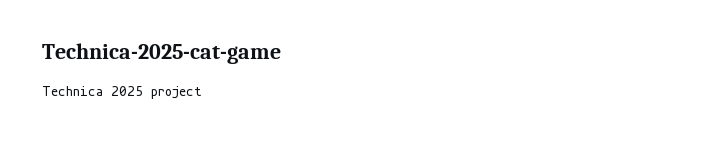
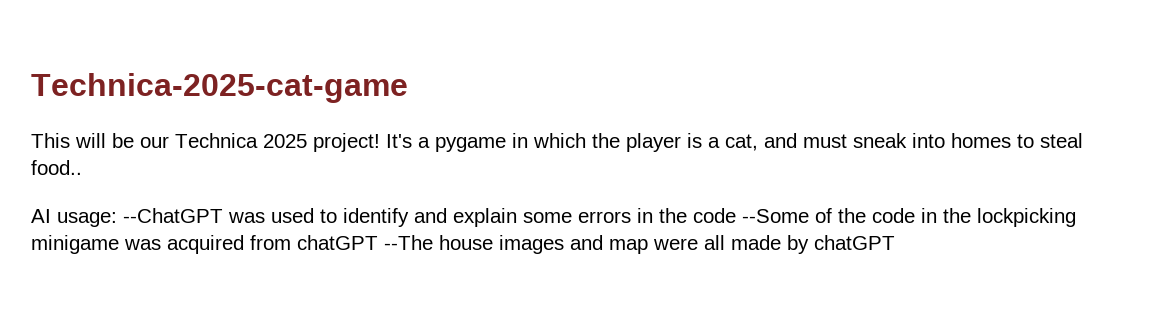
[42,86,202,99] Technica 2025 project -> [31,133,1083,152] [31,160,82,175] [31,208,1076,227] [31,235,895,254] This will be our Technica 2025 project! It's a pygame in which the player is a cat, and must sneak into homes to steal food.. // AI usage: --ChatGPT was used to identify and explain some errors in the code --Some of the code in the lockpicking minigame was acquired from chatGPT --The house images and map were all made by chatGPT

